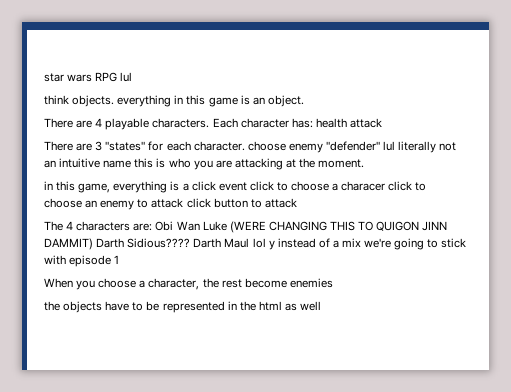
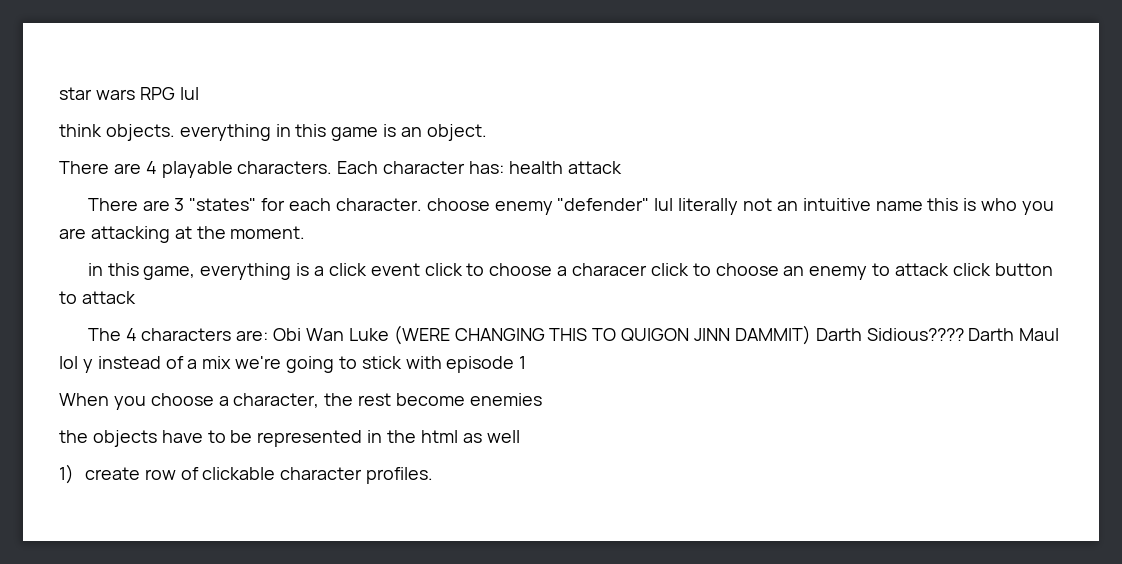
(322, 306) none -> [59,464,434,484] // 1) create row of clickable character profiles.

